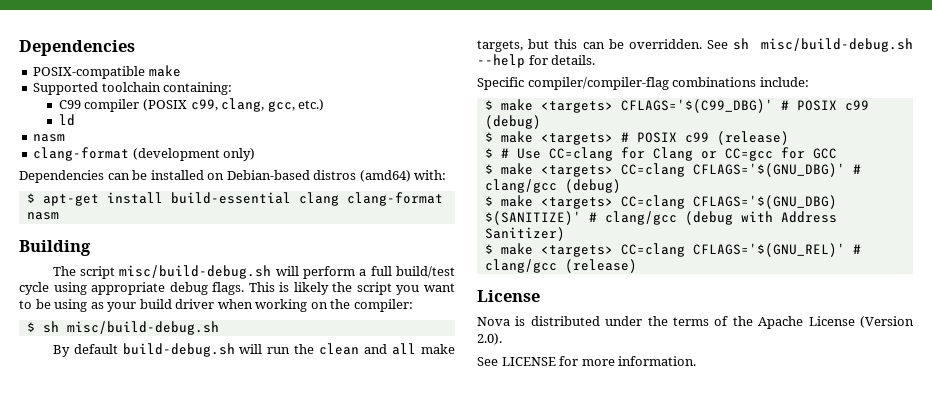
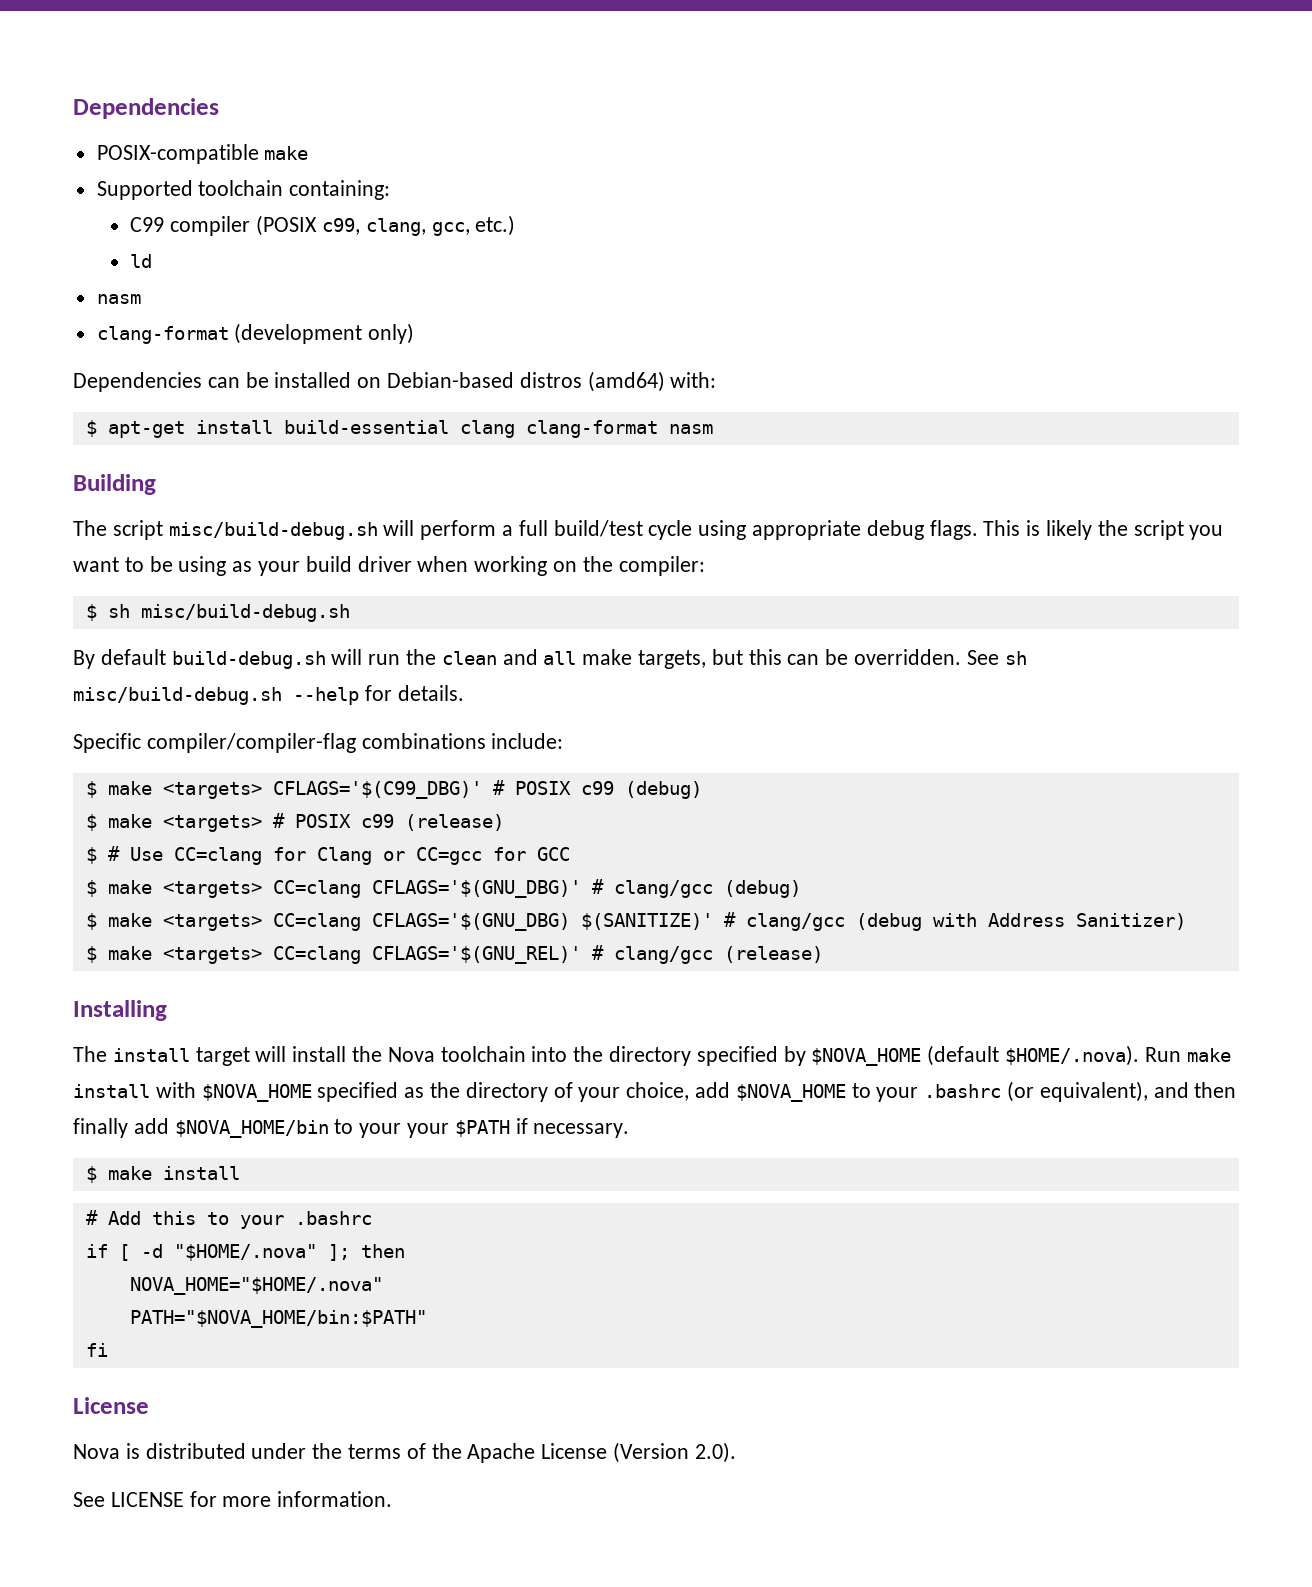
(637, 266) none -> [73,1000,167,1021] [73,1045,1231,1066] [73,1081,1237,1102] [73,1118,630,1138] [85,1166,240,1183] [85,1210,372,1229] [85,1244,405,1261] [129,1277,383,1295] [129,1310,427,1328] [85,1343,108,1357] // Installing // The install target will install the Nova toolchain into the directory specified by $NOVA_HOME (default $HOME/.nova). Run make install with $NOVA_HOME specified as the directory of your choice, add $NOVA_HOME to your .bashrc (or equivalent), and then finally add $NOVA_HOME/bin to your your $PATH if necessary. // $ make install // # Add this to your .bashrc // if [ -d "$HOME/.nova" ]; then // NOVA_HOME="$HOME/.nova" // PATH="$NOVA_HOME/bin:$PATH" // fi

